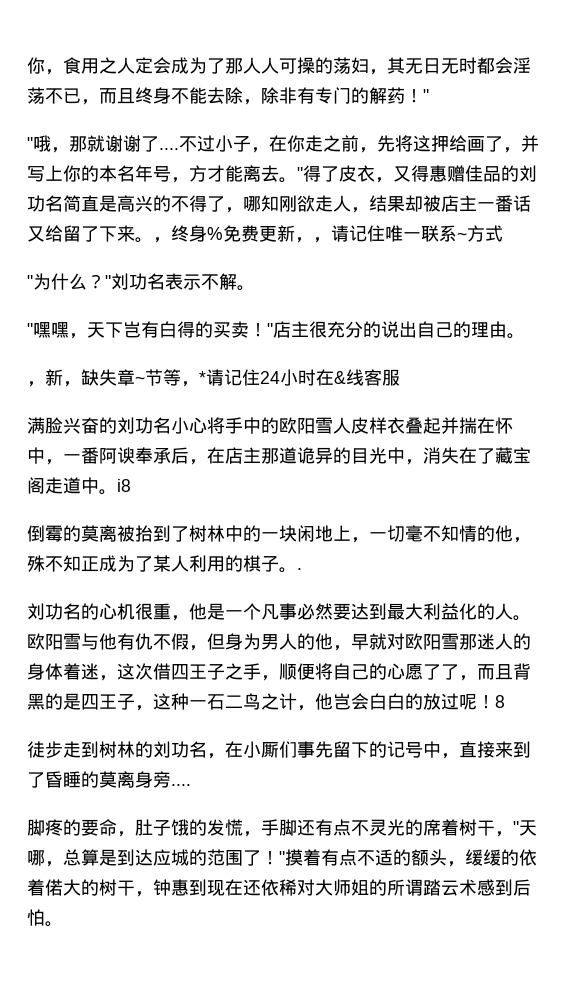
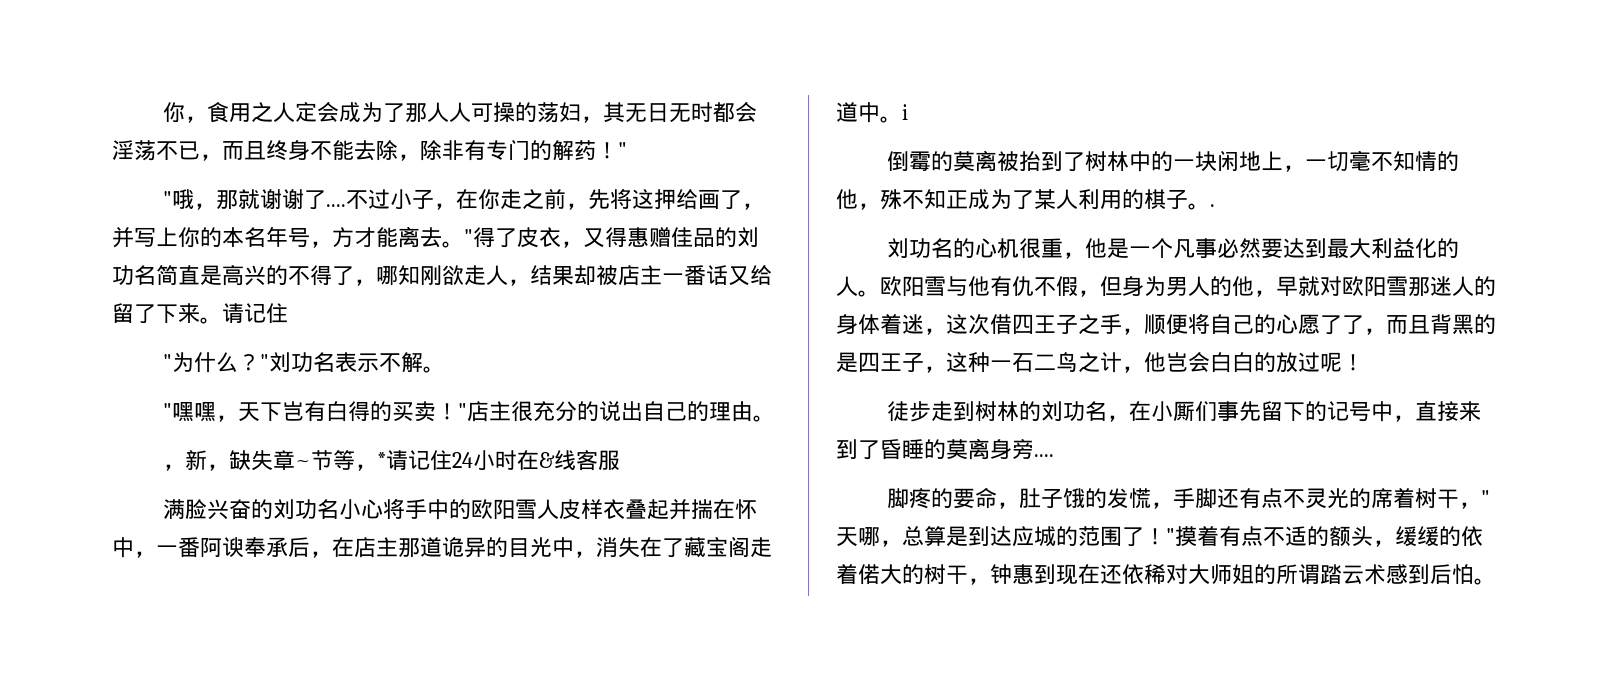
[153,225,503,243] ，终身%免费更新，，请记住唯一联系~方式 -> [222,303,288,323] 请记住
[117,479,131,492] i8 -> [902,104,908,120] i
[495,695,505,708] 8 -> (1364, 362) none

